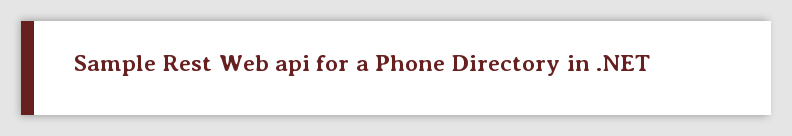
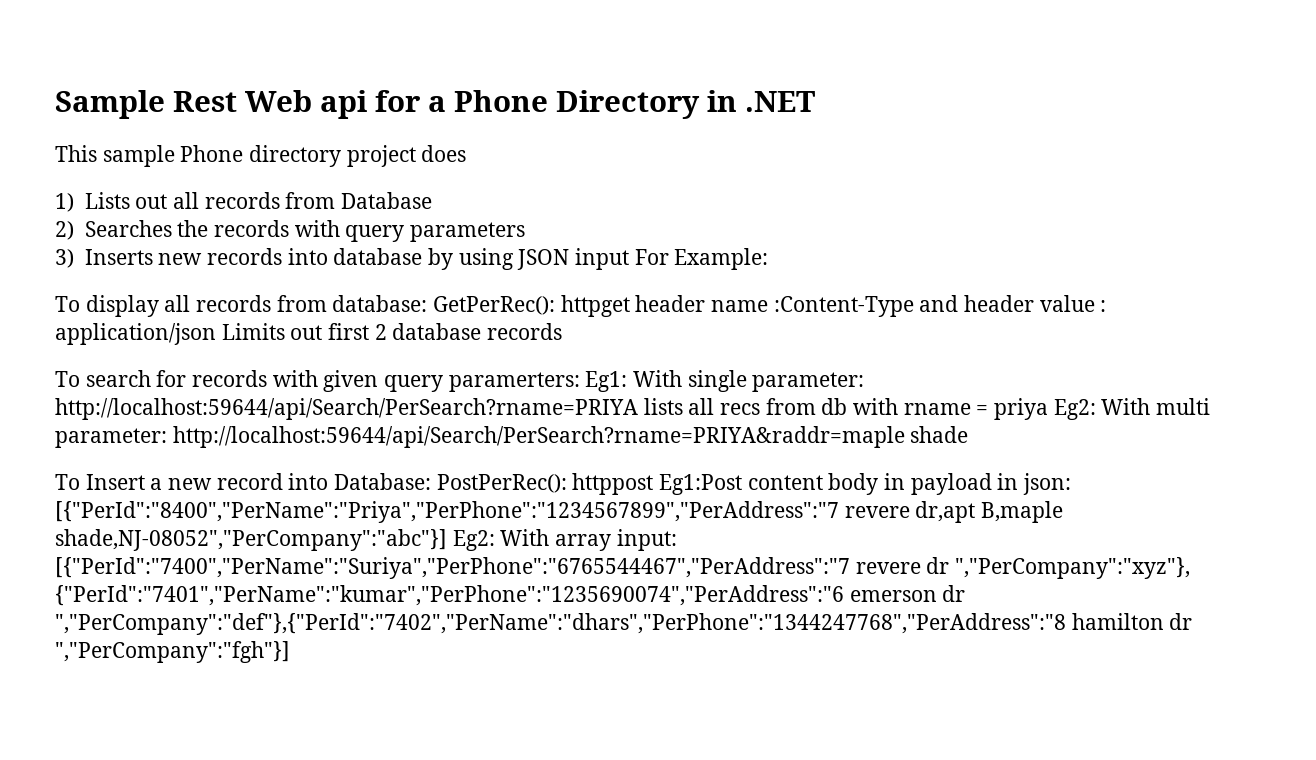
(651, 63) none -> [55,145,467,167] [55,192,432,212] [55,220,525,242] [55,248,769,270] [55,295,1107,317] [55,323,563,345] [55,370,865,392] [55,398,1211,420] [55,426,969,448] [55,473,1072,495] [55,501,1064,523] [55,529,677,551] [55,557,1191,579] [55,585,966,606] [55,613,1193,635] [55,641,290,663] // This sample Phone directory project does // 1) Lists out all records from Database // 2) Searches the records with query parameters // 3) Inserts new records into database by using JSON input For Example: // To display all records from database: GetPerRec(): httpget header name :Content-Type and header value : application/json Limits out first 2 database records // To search for records with given query paramerters: Eg1: With single parameter: http://localhost:59644/api/Search/PerSearch?rname=PRIYA lists all recs from db with rname = priya Eg2: With multi parameter: http://localhost:59644/api/Search/PerSearch?rname=PRIYA&raddr=maple shade // To Insert a new record into Database: PostPerRec(): httppost Eg1:Post content body in payload in json: [{"PerId":"8400","PerName":"Priya","PerPhone":"1234567899","PerAddress":"7 revere dr,apt B,maple shade,NJ-08052","PerCompany":"abc"}] Eg2: With array input: [{"PerId":"7400","PerName":"Suriya","PerPhone":"6765544467","PerAddress":"7 revere dr ","PerCompany":"xyz"}, {"PerId":"7401","PerName":"kumar","PerPhone":"1235690074","PerAddress":"6 emerson dr ","PerCompany":"def"},{"PerId":"7402","PerName":"dhars","PerPhone":"1344247768","PerAddress":"8 hamilton dr ","PerCompany":"fgh"}]

